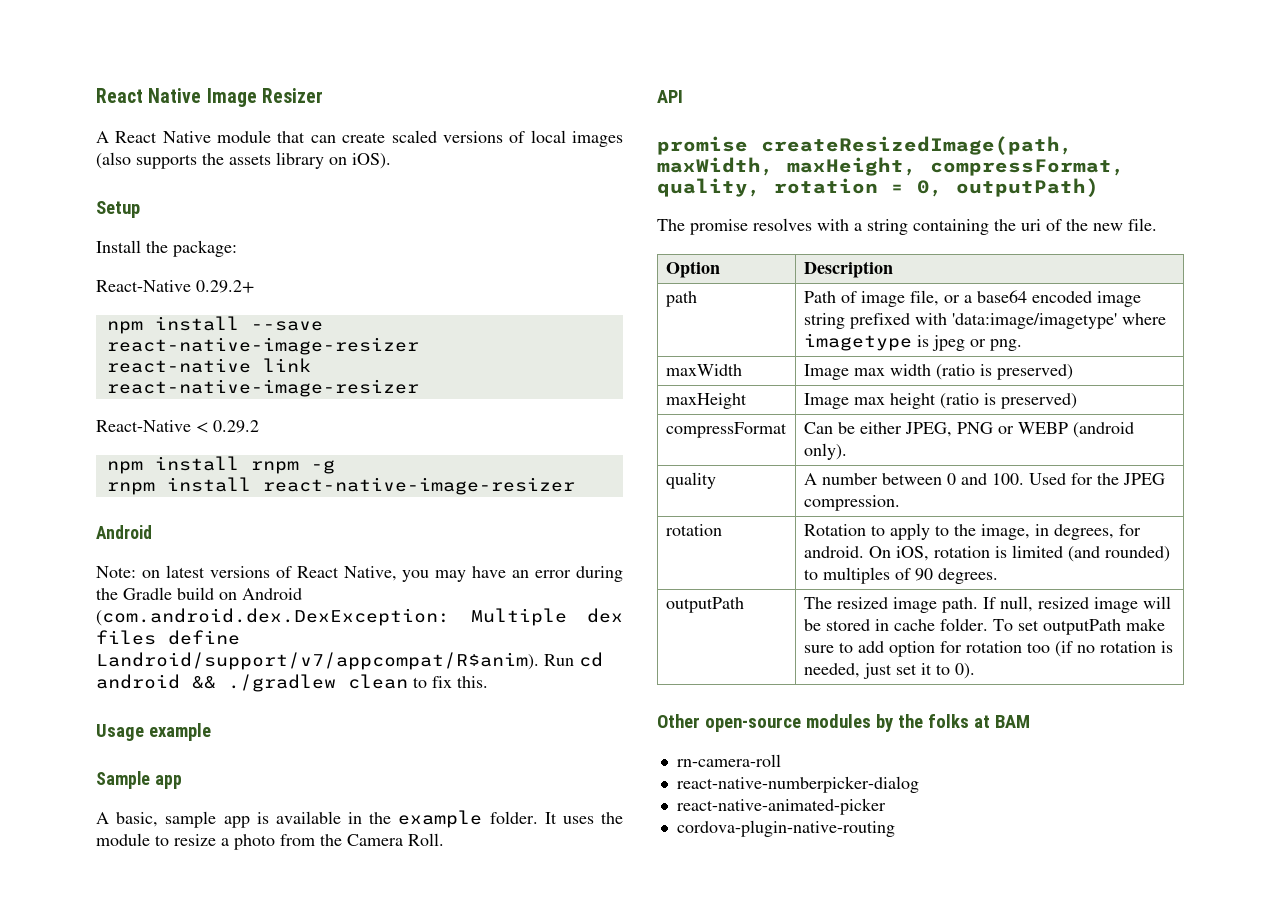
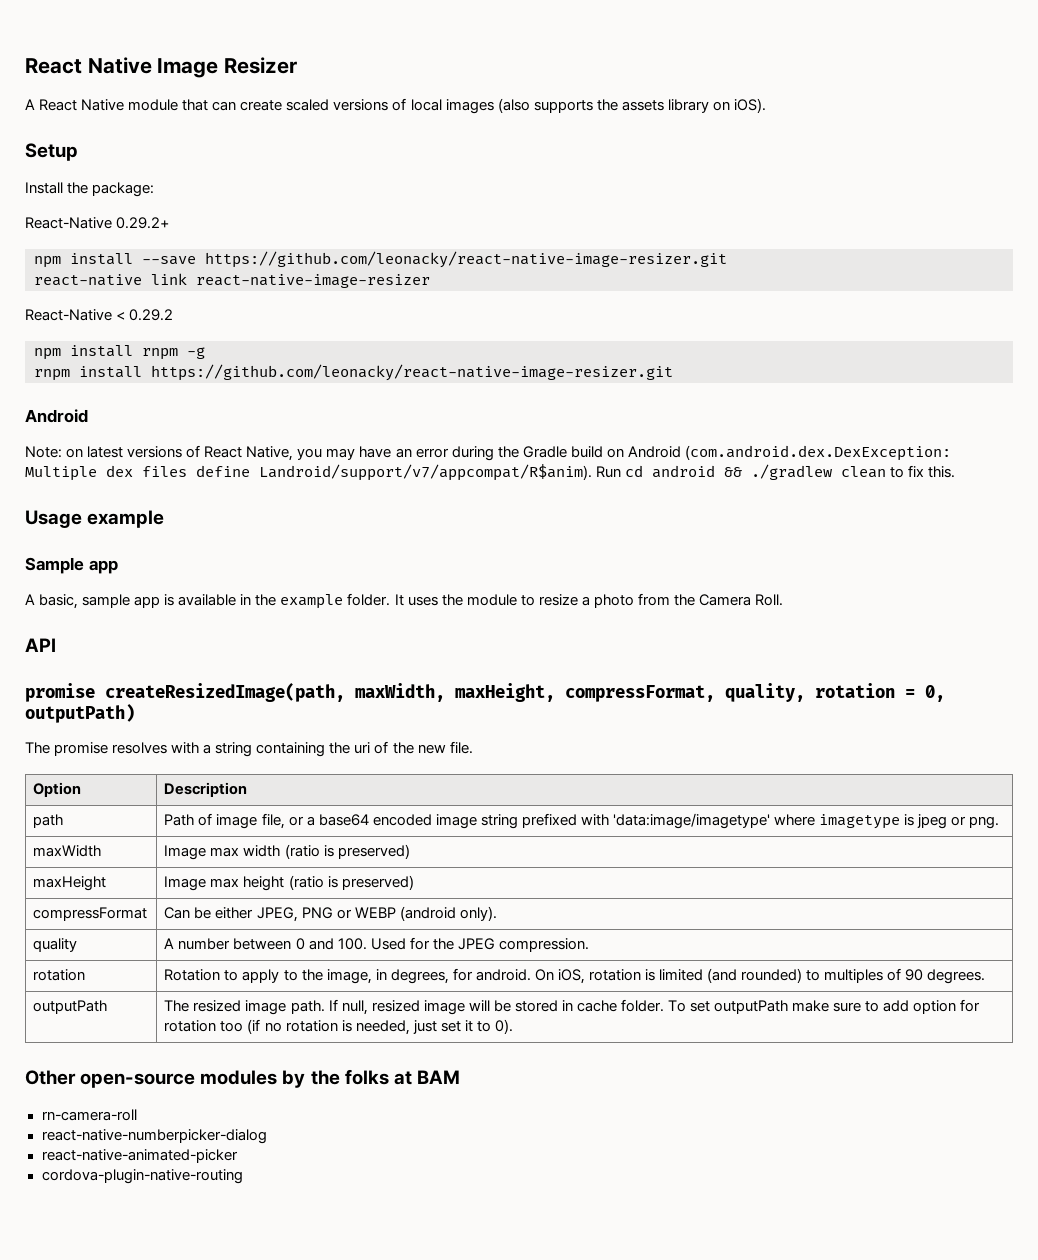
[106,337,419,355] react-native-image-resizer -> [205,251,727,268] https://github.com/leonacky/react-native-image-resizer.git
[262,477,575,495] react-native-image-resizer -> [151,364,673,381] https://github.com/leonacky/react-native-image-resizer.git

